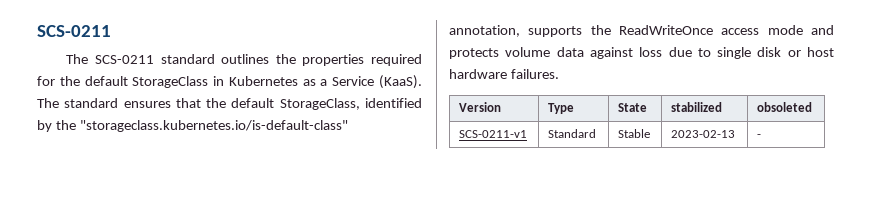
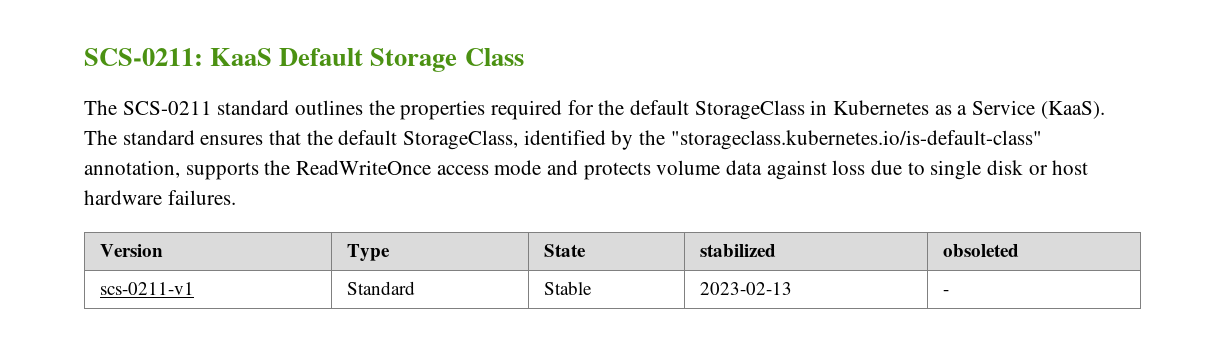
[37,25,111,37] SCS-0211 -> [84,48,524,72] SCS-0211: KaaS Default Storage Class
[459,130,528,138] SCS-0211-v1 -> [100,282,195,295] scs-0211-v1

